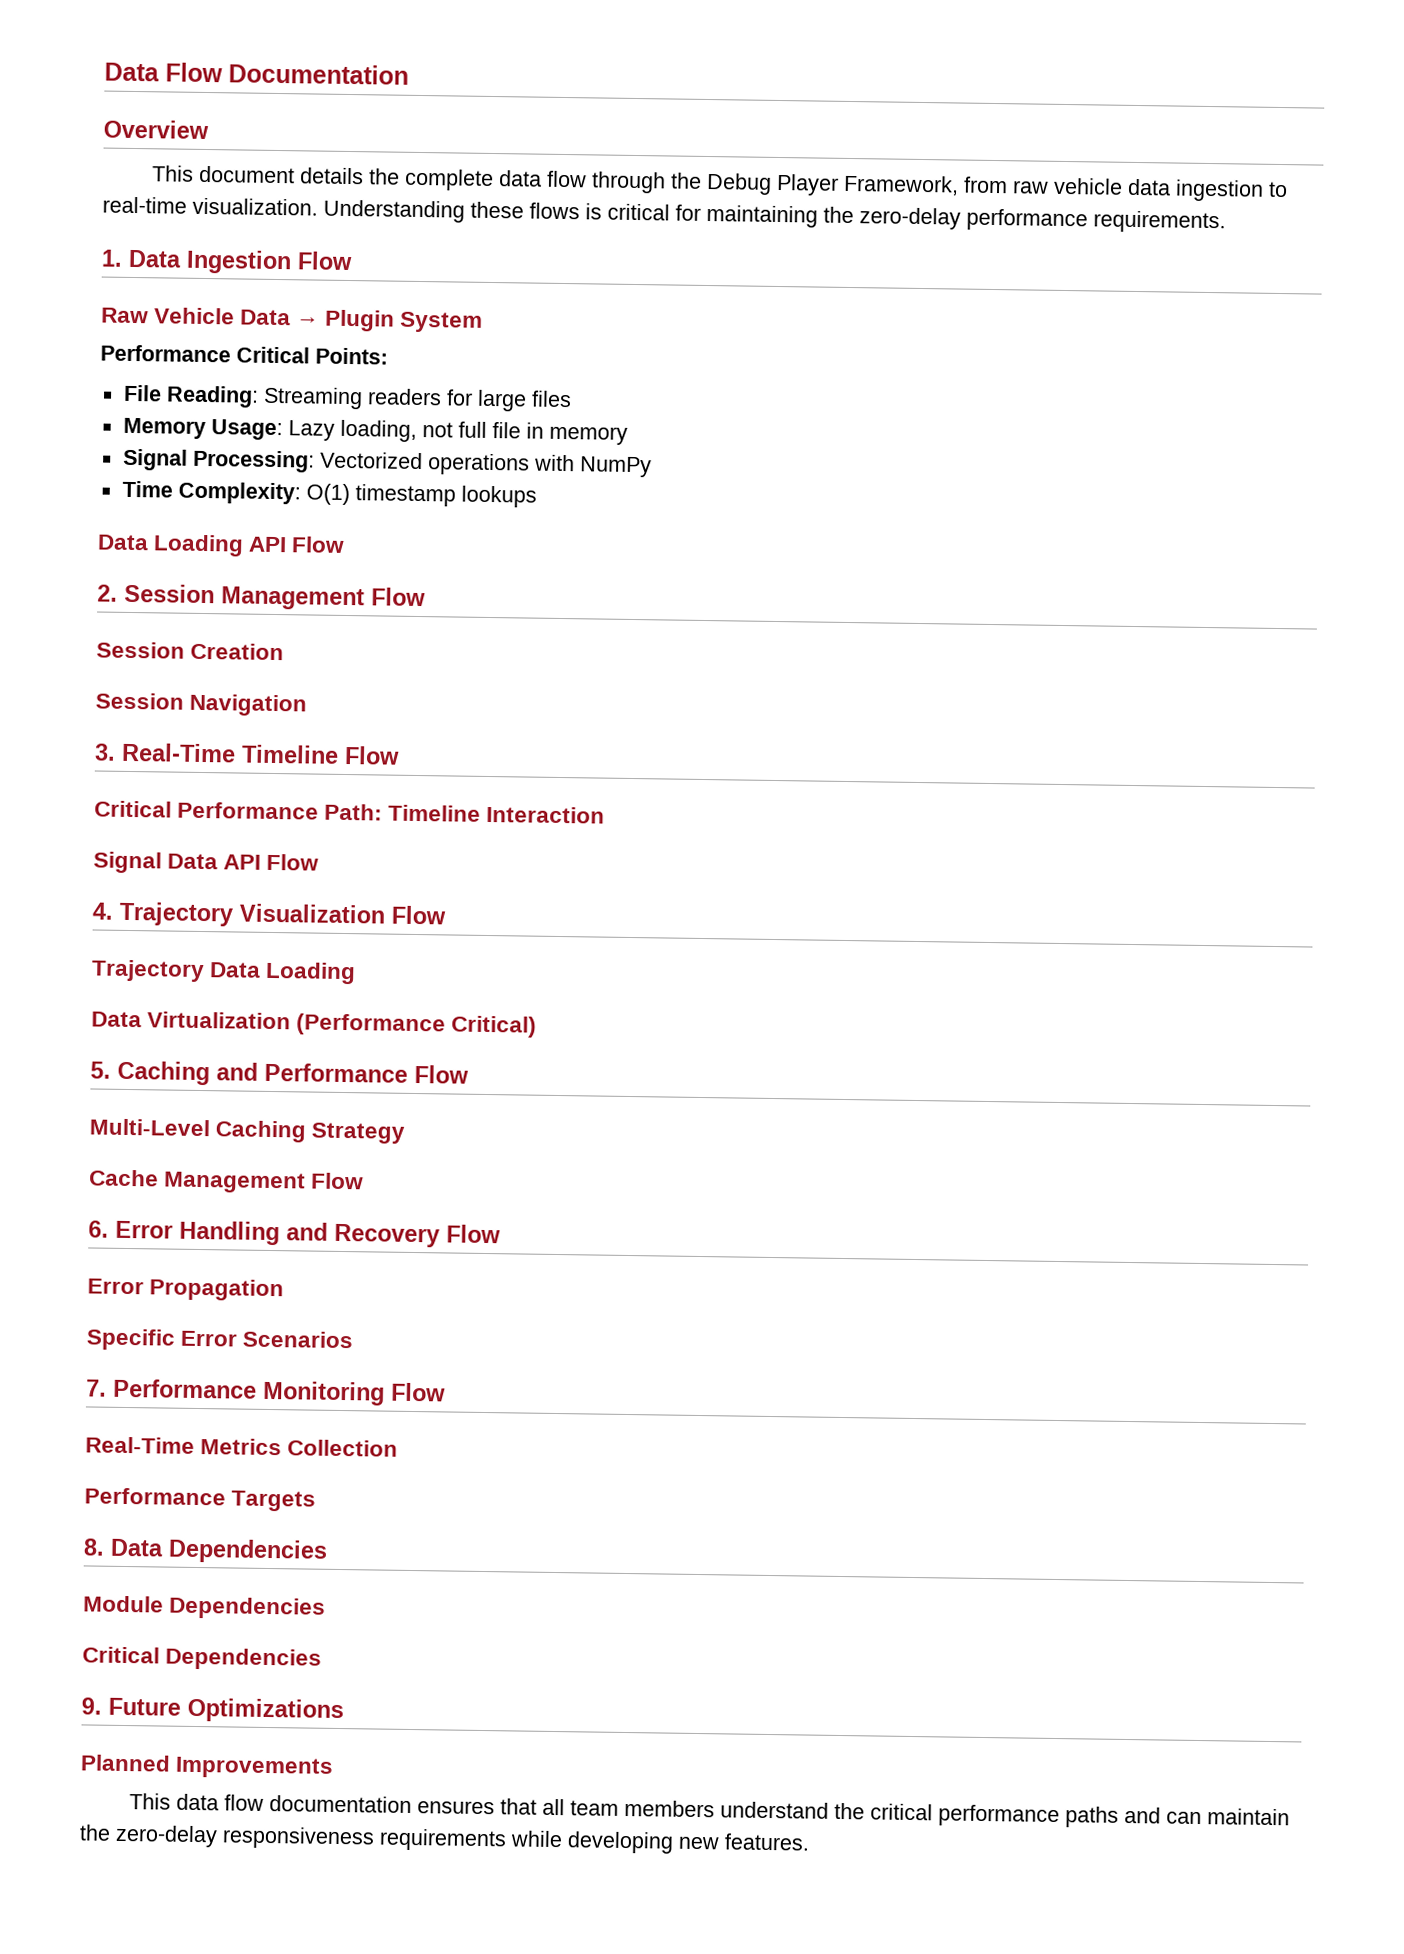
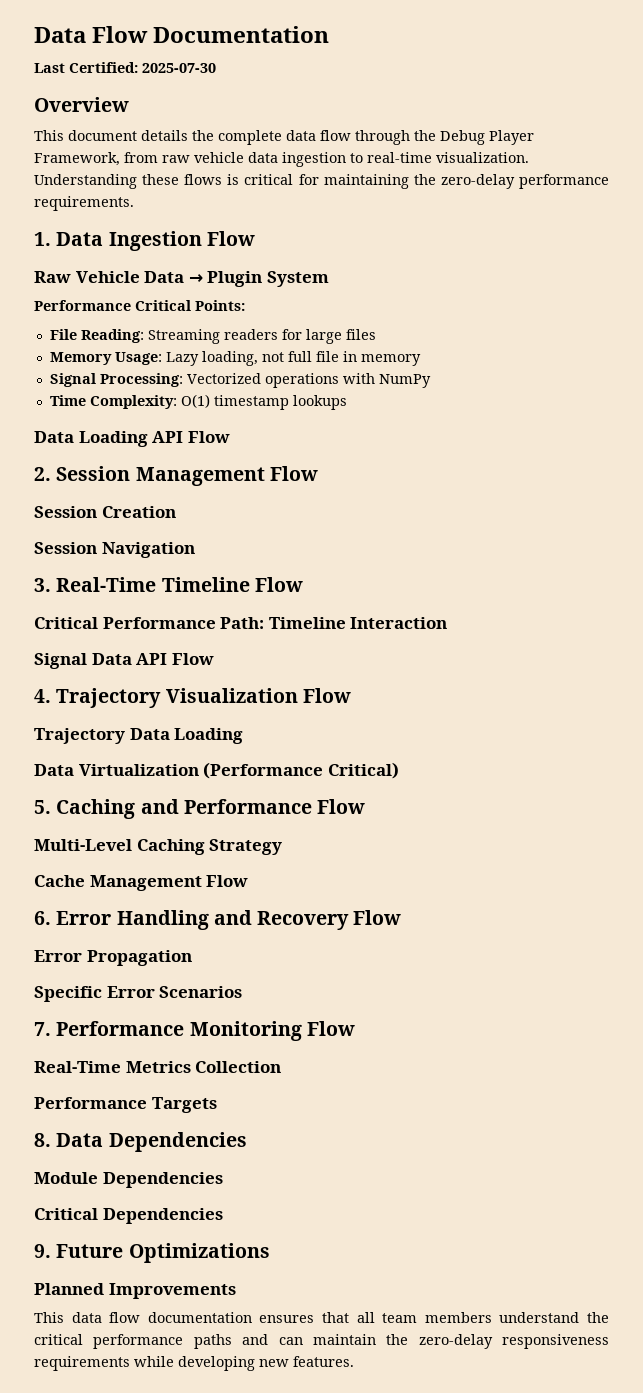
(409, 74) none -> [34,62,216,73] // Last Certified: 2025-07-30

